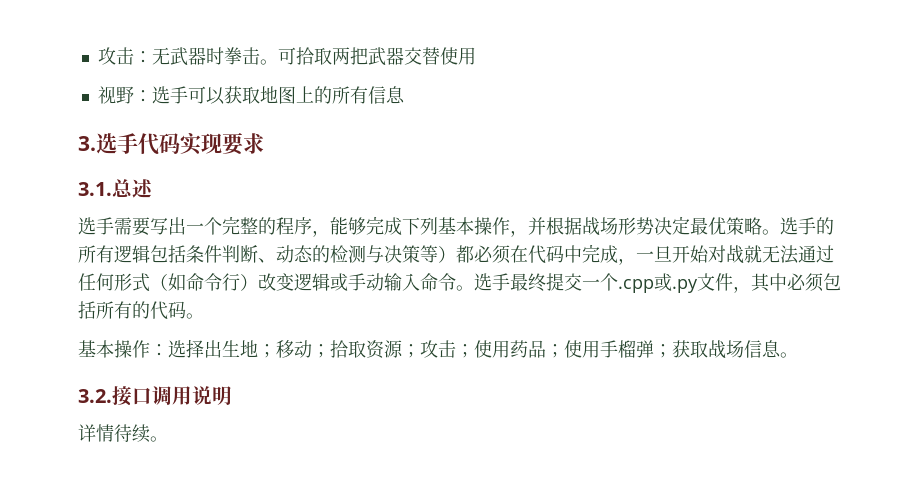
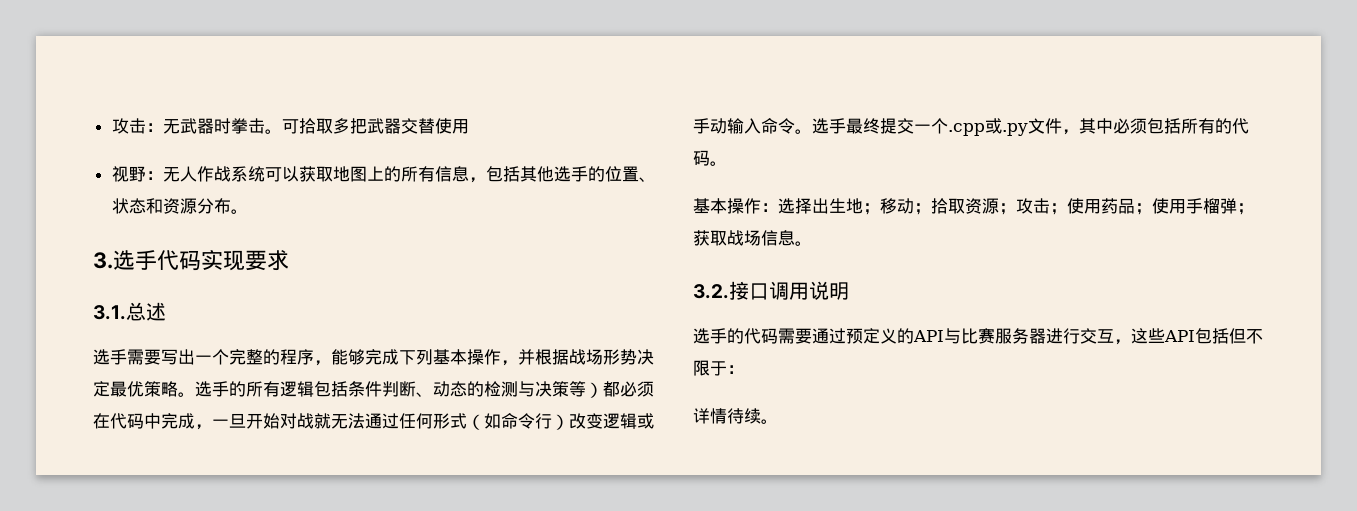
[331,47,350,65] 两 -> [332,118,350,134] 多
[151,86,188,104] 选手 -> [162,166,265,182] 无人作战系统
(405, 95) none -> [468,166,656,183] [111,198,248,214] ，包括其他选手的位置、状态和资源分布。
(232, 395) none -> [693,328,1263,345] [693,360,744,376] // 选手的代码需要通过预定义的API与比赛服务器进行交互，这些API包括但不限于：

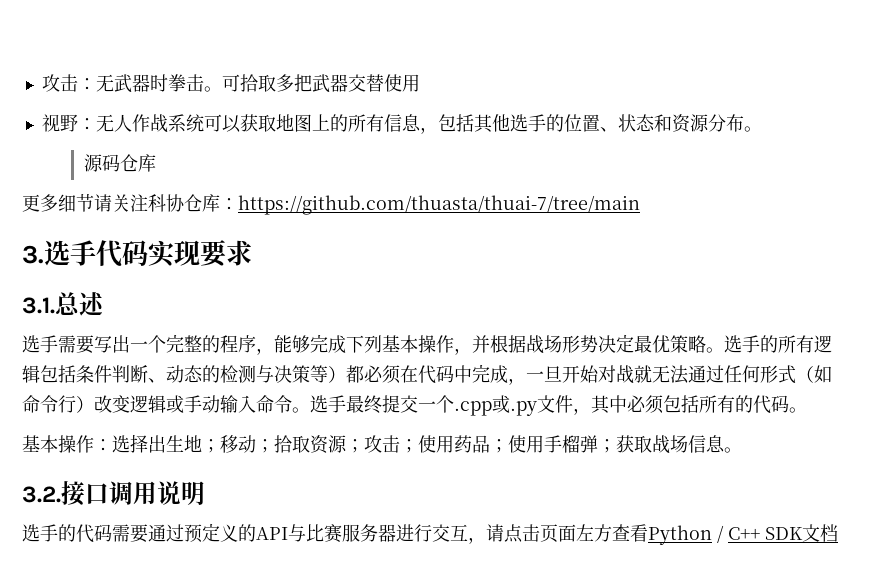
(248, 211) none -> [84,154,157,172] [22,194,640,215] // 源码仓库 // 更多细节请关注科协仓库：https://github.com/thuasta/thuai-7/tree/main
[1131,328,1263,344] [693,360,744,376] [693,408,778,424] 这些API包括但不限于： // 详情待续。 -> [486,524,838,545] 请点击页面左方查看Python / C++ SDK文档

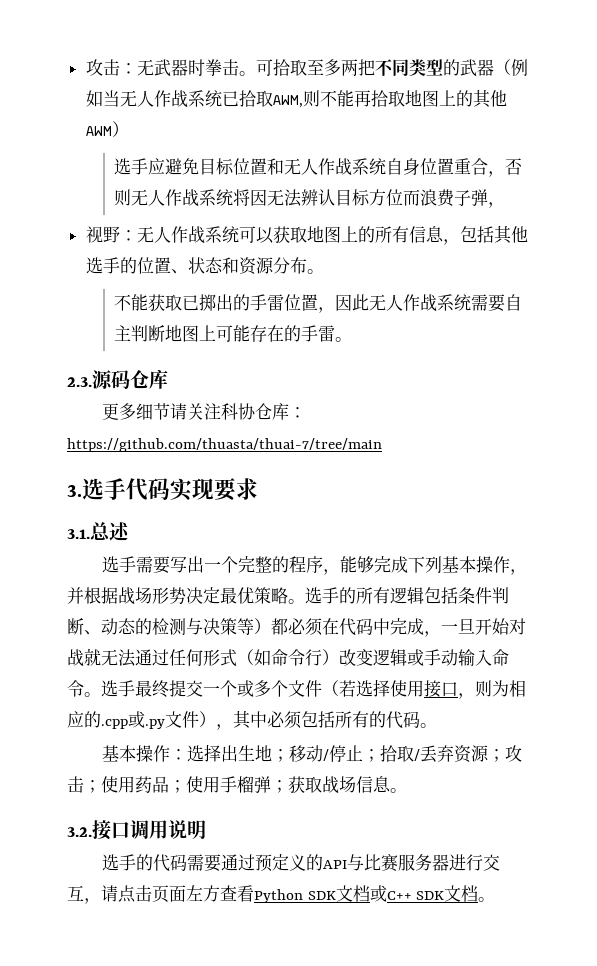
[275,74,420,93] 多把武器交替使用 -> [306,59,528,77] [85,89,507,108] [85,121,129,137] [114,158,523,177] [114,189,506,208] 至多两把不同类型的武器（例如当无人作战系统已拾取AWM,则不能再拾取地图上的其他AWM） // 选手应避免目标位置和无人作战系统自身位置重合，否则无人作战系统将因无法辨认目标方位而浪费子弹，
(762, 129) none -> [114,294,523,313] [114,325,353,342] [67,377,92,387] 不能获取已掷出的手雷位置，因此无人作战系统需要自主判断地图上可能存在的手雷。 // 2.3.
(454, 404) none -> [237,679,526,699] [67,711,101,728] 或多个文件（若选择使用接口，则为相应的
(573, 404) none -> [199,711,216,727] ）
[256,435,310,453] ；拾取 -> [323,745,455,763] /停止；拾取/丢弃
[717,525,724,543] / -> [307,885,387,902] SDK文档或
(838, 533) none -> [478,897,496,902] 。

